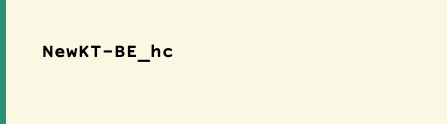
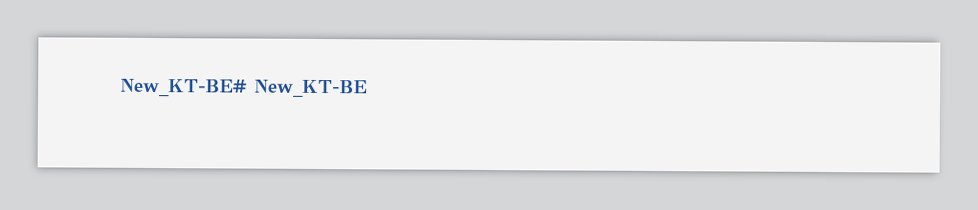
[42,44,174,62] NewKT-BE_hc -> [120,78,368,99] New_KT-BE# New_KT-BE

